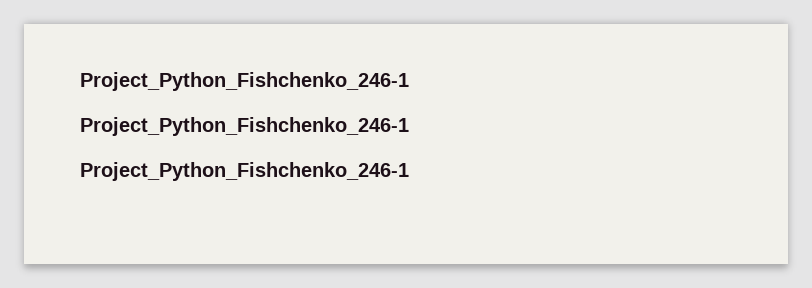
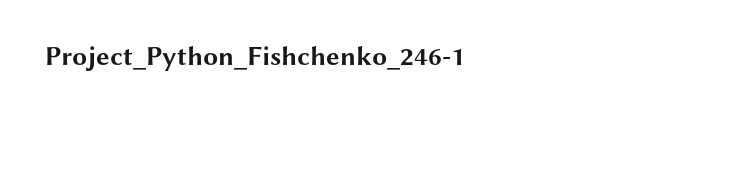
[80,72,409,91] [80,117,409,136] [80,162,409,181] Project_Python_Fishchenko_246-1 // Project_Python_Fishchenko_246-1 // Project_Python_Fishchenko_246-1 -> [45,46,465,71] Project_Python_Fishchenko_246-1

